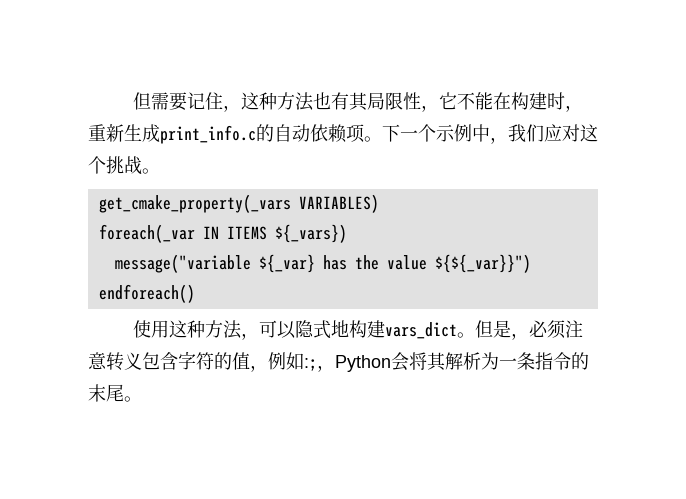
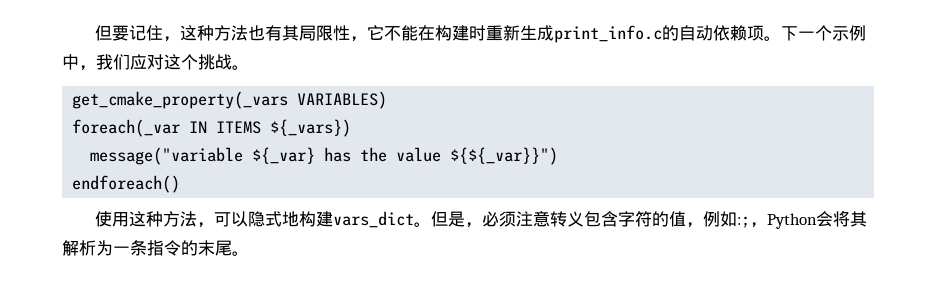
[132,92,169,110] 但需 -> [94,25,112,41] 但
[564,105,583,112] ， -> (486, 33) none

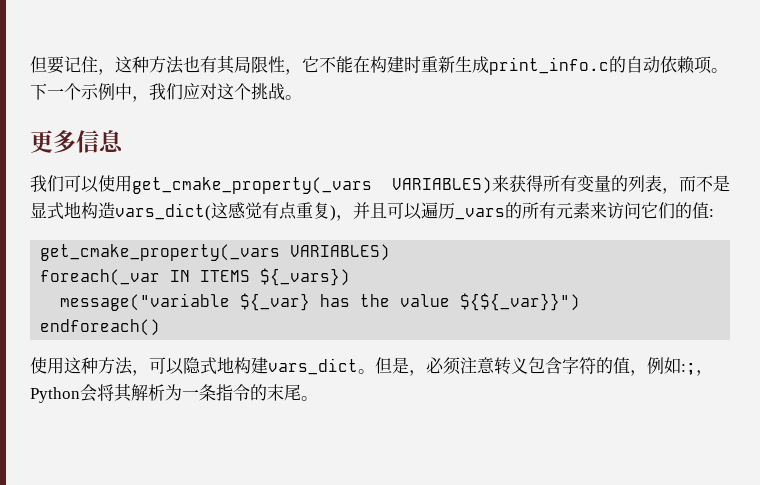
(249, 67) none -> [30,130,124,153] [30,175,730,194] [30,202,714,221] // 更多信息 // 我们可以使用get_cmake_property(_vars VARIABLES)来获得所有变量的列表，而不是显式地构造vars_dict(这感觉有点重复)，并且可以遍历_vars的所有元素来访问它们的值:

